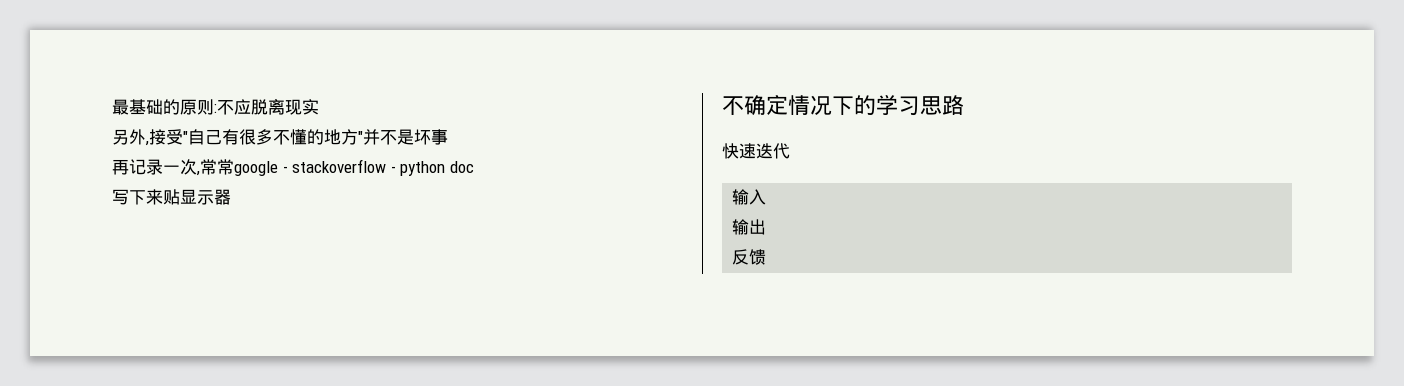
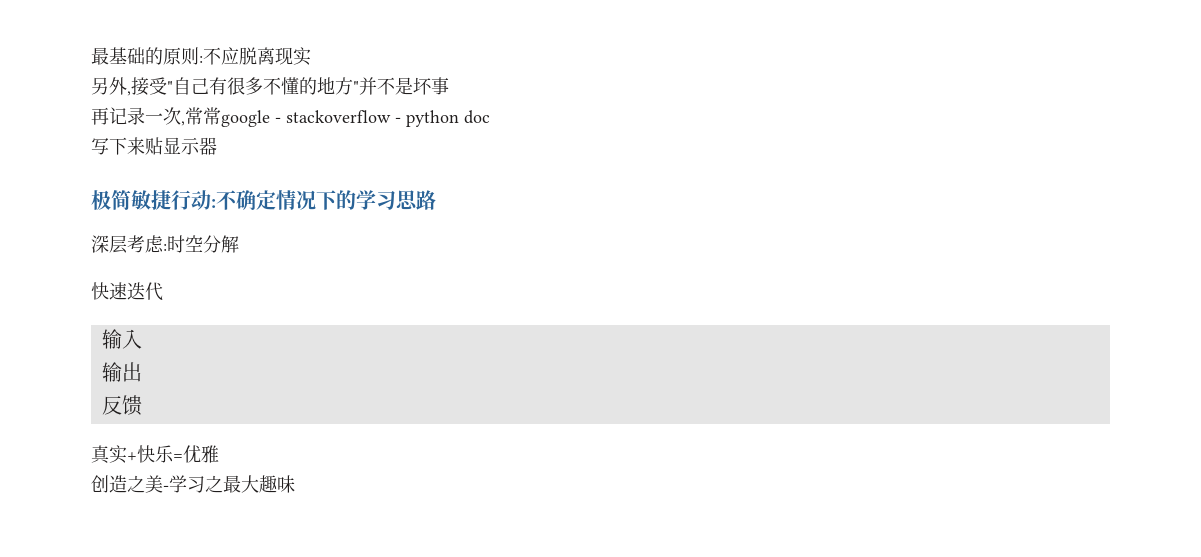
(231, 197) none -> [91,190,216,210] 极简敏捷行动:
(964, 105) none -> [91,235,239,254] // 深层考虑:时空分解
(767, 257) none -> [91,445,219,464] [91,475,295,493] // 真实+快乐=优雅 // 创造之美-学习之最大趣味

